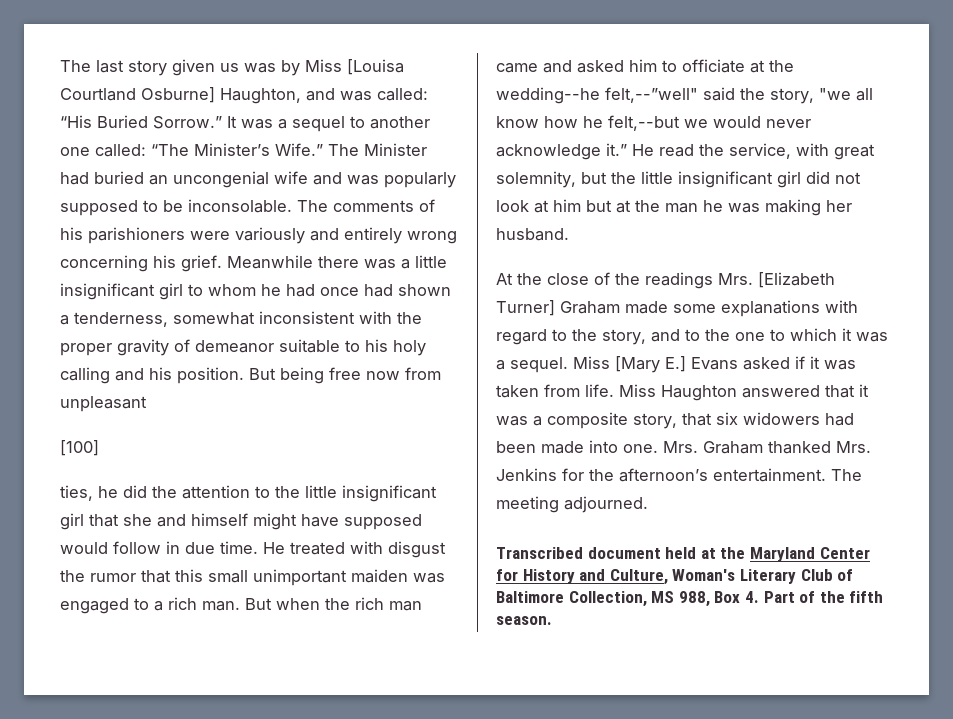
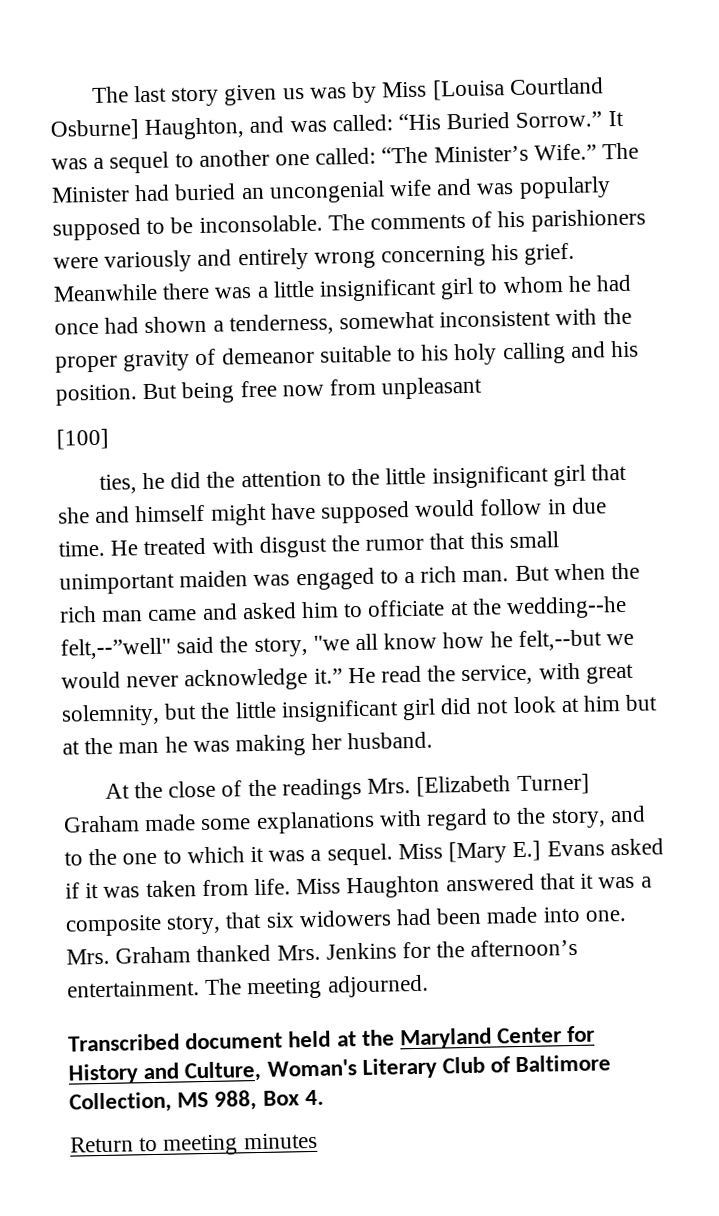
[763,591,884,603] [496,616,552,625] Part of the fifth season. -> [70,1132,318,1156] // Return to meeting minutes

